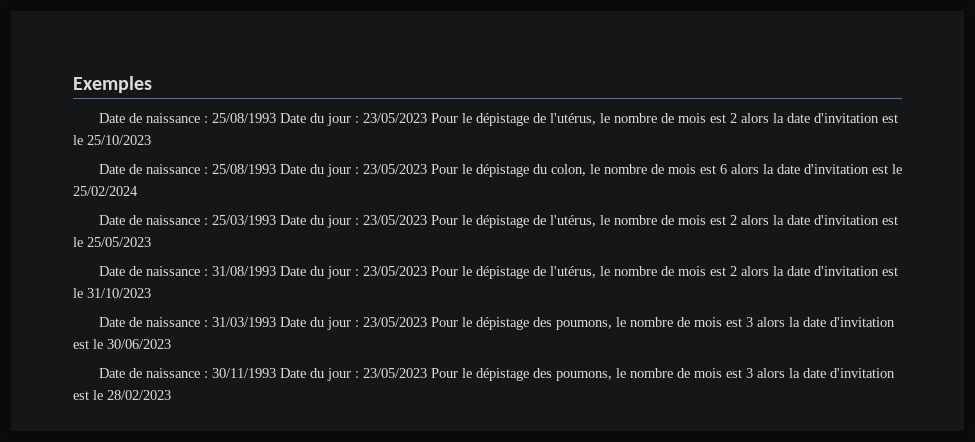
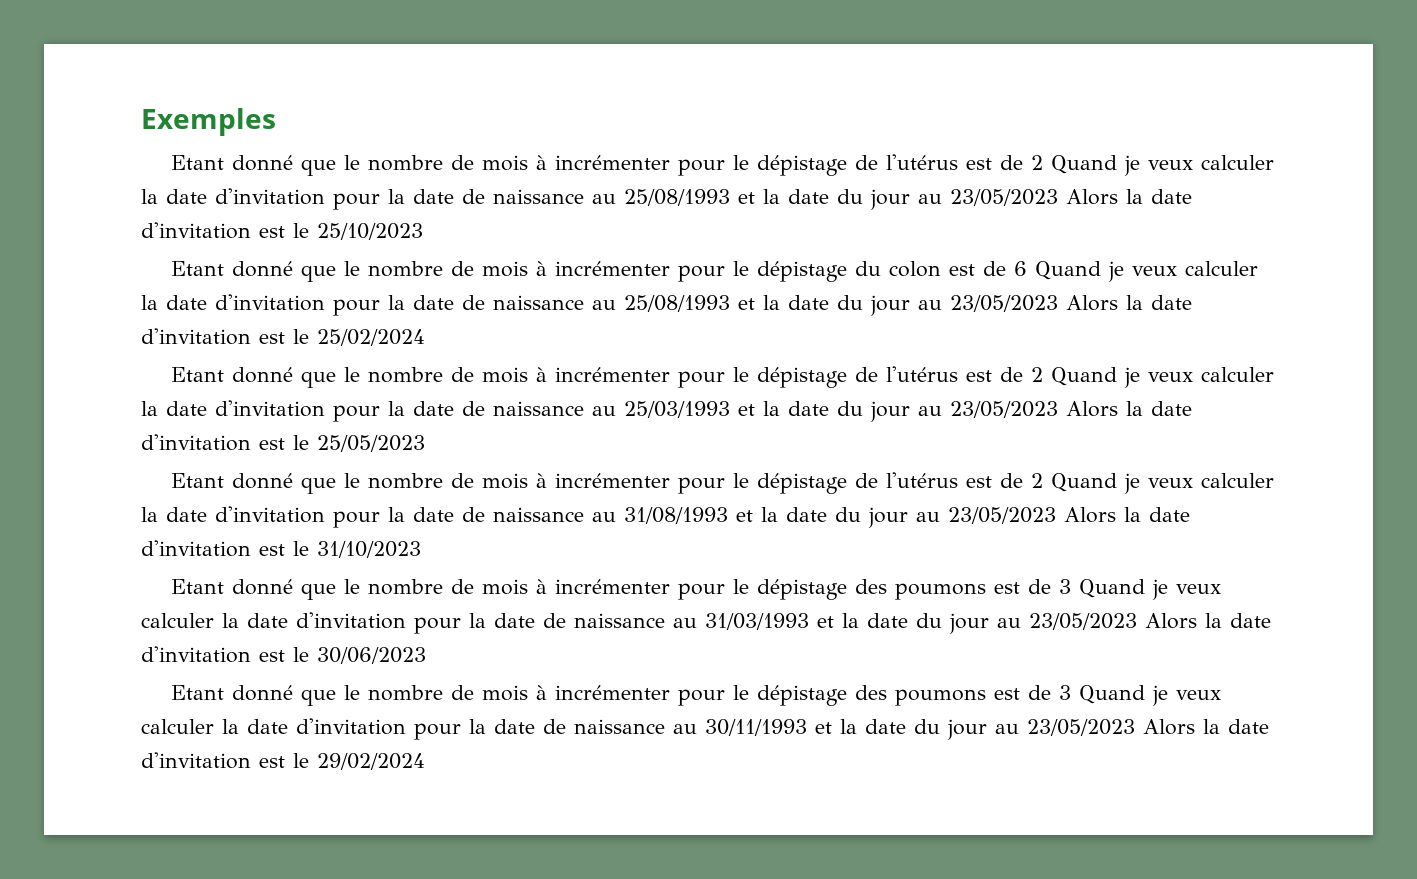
[98,113,769,126] Date de naissance : 25/08/1993 Date du jour : 23/05/2023 Pour le dépistage de l'utérus, le nombre de mois est 2 alors -> [170,154,1274,176] [141,188,1118,210] Etant donné que le nombre de mois à incrémenter pour le dépistage de l'utérus est de 2 Quand je veux calculer la date d'invitation pour la date de naissance au 25/08/1993 et la date du jour au 23/05/2023 Alors
[98,164,759,177] Date de naissance : 25/08/1993 Date du jour : 23/05/2023 Pour le dépistage du colon, le nombre de mois est 6 alors -> [170,261,1258,282] [141,294,1118,316] Etant donné que le nombre de mois à incrémenter pour le dépistage du colon est de 6 Quand je veux calculer la date d'invitation pour la date de naissance au 25/08/1993 et la date du jour au 23/05/2023 Alors
[98,215,769,228] Date de naissance : 25/03/1993 Date du jour : 23/05/2023 Pour le dépistage de l'utérus, le nombre de mois est 2 alors -> [170,366,1274,388] [141,400,1118,422] Etant donné que le nombre de mois à incrémenter pour le dépistage de l'utérus est de 2 Quand je veux calculer la date d'invitation pour la date de naissance au 25/03/1993 et la date du jour au 23/05/2023 Alors
[98,266,769,279] Date de naissance : 31/08/1993 Date du jour : 23/05/2023 Pour le dépistage de l'utérus, le nombre de mois est 2 alors -> [170,472,1274,494] [141,506,1116,528] Etant donné que le nombre de mois à incrémenter pour le dépistage de l'utérus est de 2 Quand je veux calculer la date d'invitation pour la date de naissance au 31/08/1993 et la date du jour au 23/05/2023 Alors
[98,317,785,330] Date de naissance : 31/03/1993 Date du jour : 23/05/2023 Pour le dépistage des poumons, le nombre de mois est 3 alors -> [170,579,1221,600] [141,612,1197,634] Etant donné que le nombre de mois à incrémenter pour le dépistage des poumons est de 3 Quand je veux calculer la date d'invitation pour la date de naissance au 31/03/1993 et la date du jour au 23/05/2023 Alors
[98,368,895,381] [73,390,171,400] Date de naissance : 30/11/1993 Date du jour : 23/05/2023 Pour le dépistage des poumons, le nombre de mois est 3 alors la date d'invitation est le 28/02/2023 -> [170,685,1221,706] [141,718,1269,740] [141,752,425,770] Etant donné que le nombre de mois à incrémenter pour le dépistage des poumons est de 3 Quand je veux calculer la date d'invitation pour la date de naissance au 30/11/1993 et la date du jour au 23/05/2023 Alors la date d'invitation est le 29/02/2024

